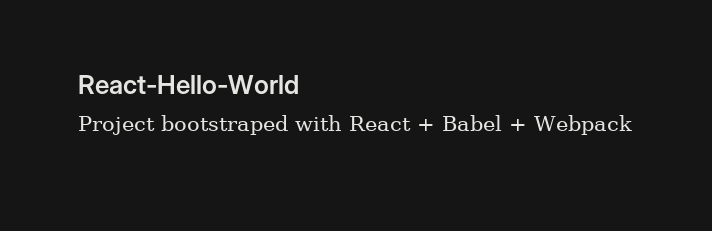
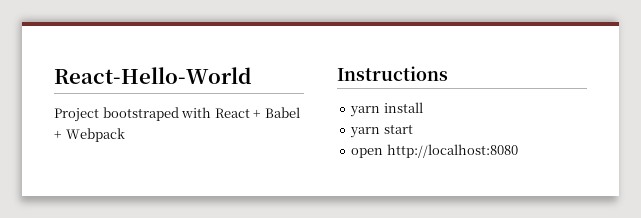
(632, 125) none -> [337,66,448,81] [350,102,423,117] [350,124,413,138] [351,144,518,158] // Instructions // yarn install // yarn start // open http://localhost:8080

